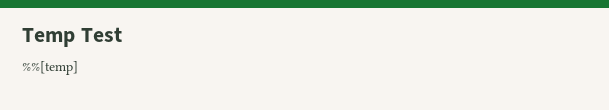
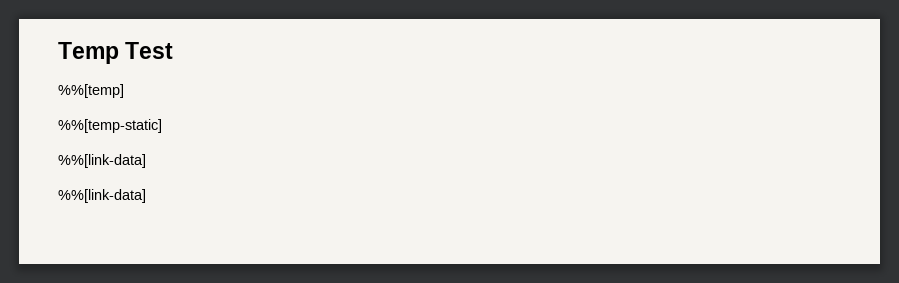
(78, 68) none -> [58,119,162,133] [58,154,146,168] [58,189,146,203] // %%[temp-static] // %%[link-data] // %%[link-data]

